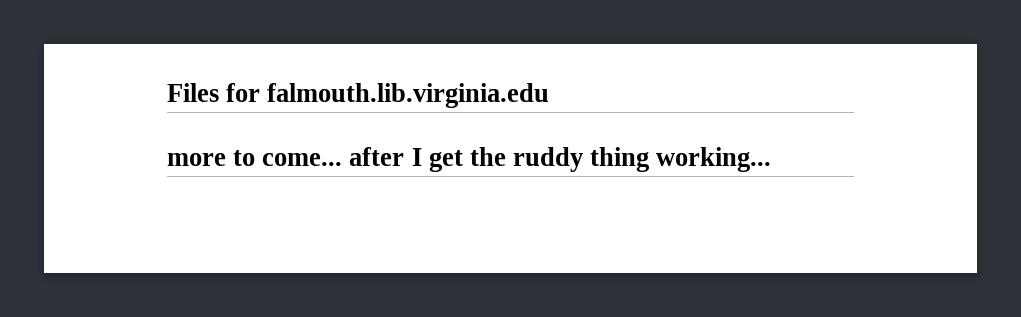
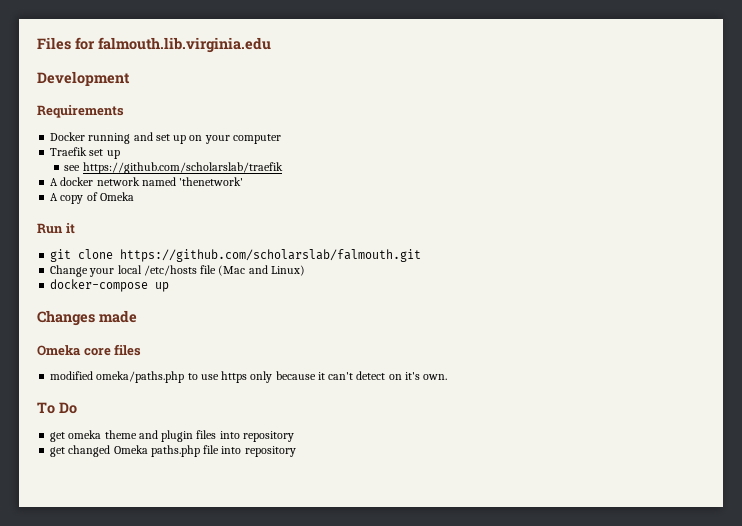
[167,147,772,172] more to come... after I get the ruddy thing working... -> [37,71,130,86] [37,105,124,118] [50,132,281,144] [50,147,120,159] [64,162,283,174] [50,177,244,186] [50,192,134,204] [37,223,75,234] [50,249,422,262] [50,265,305,277] [50,279,170,292] [37,310,137,326] [37,344,142,356] [50,371,448,383] [37,402,77,414] [50,430,294,442] [50,445,296,457] Development // Requirements // Docker running and set up on your computer // Traefik set up // see https://github.com/scholarslab/traefik // A docker network named 'thenetwork' // A copy of Omeka // Run it // git clone https://github.com/scholarslab/falmouth.git // Change your local /etc/hosts file (Mac and Linux) // docker-compose up // Changes made // Omeka core files // modified omeka/paths.php to use https only because it can't detect on it's own. // To Do // get omeka theme and plugin files into repository // get changed Omeka paths.php file into repository

